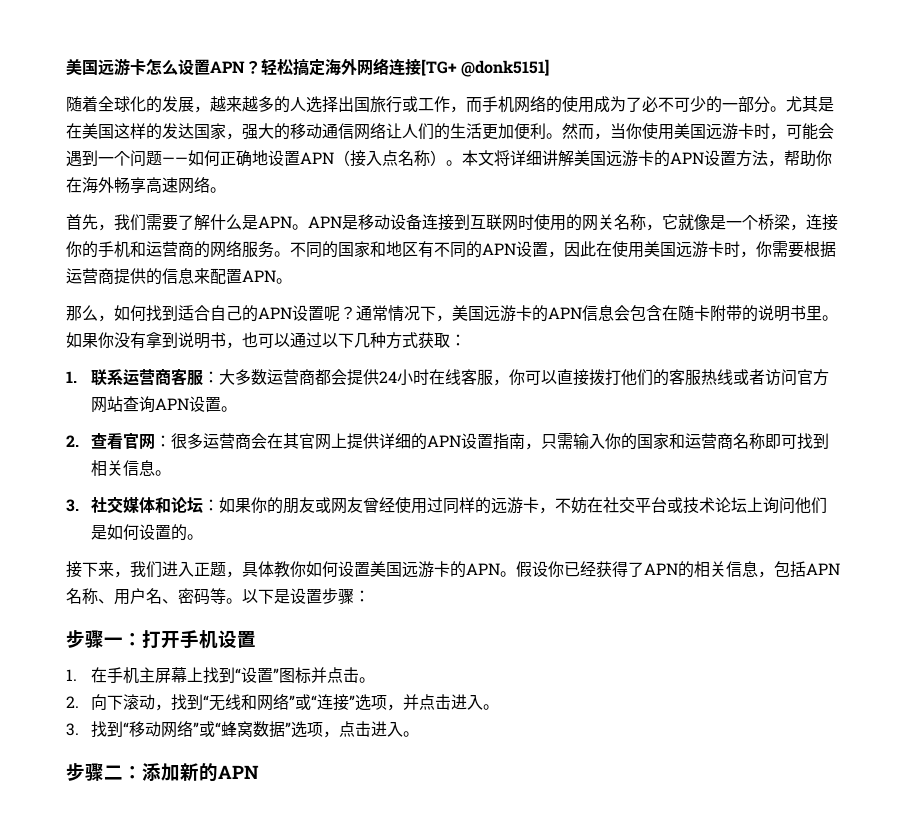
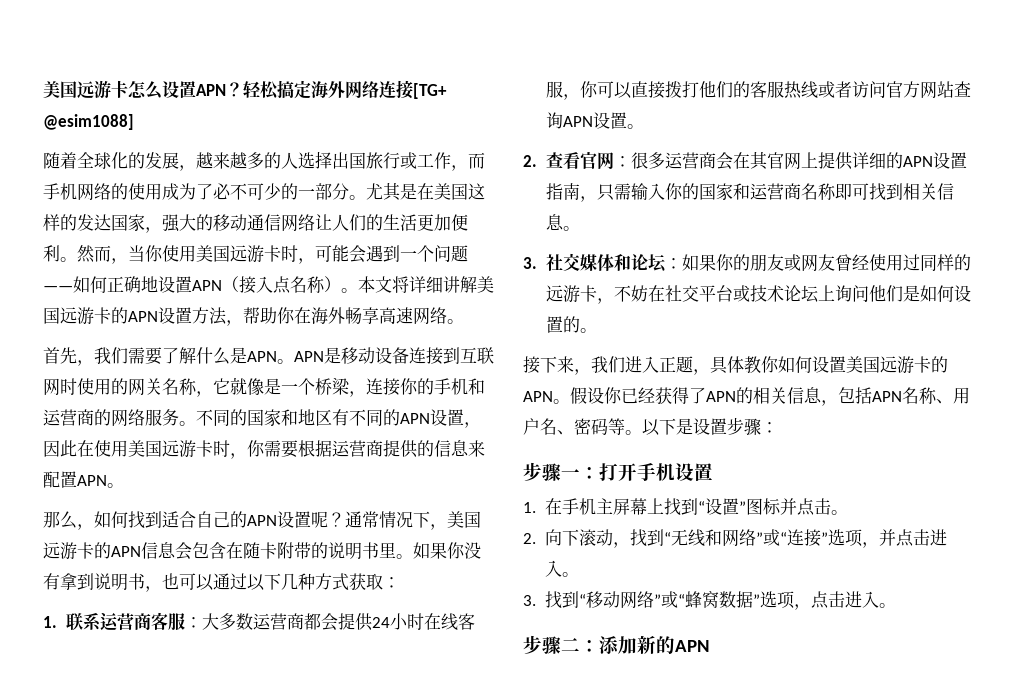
[461,59,550,77] @donk5151] -> [43,114,134,130] @esim1088]

